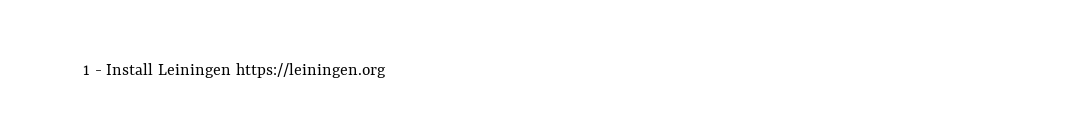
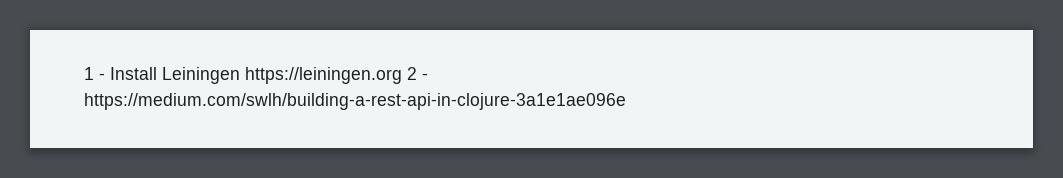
(386, 70) none -> [407,67,428,80] [84,93,626,110] 2 - https://medium.com/swlh/building-a-rest-api-in-clojure-3a1e1ae096e

